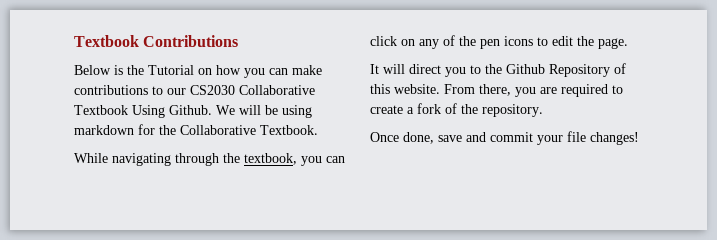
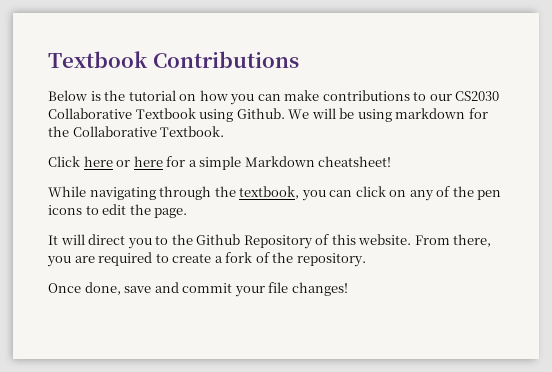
[148,65,194,75] Tutorial -> [128,90,176,101] tutorial
[132,105,165,118] Using -> [199,109,234,122] using
(318, 130) none -> [48,156,392,170] // Click here or here for a simple Markdown cheatsheet!

